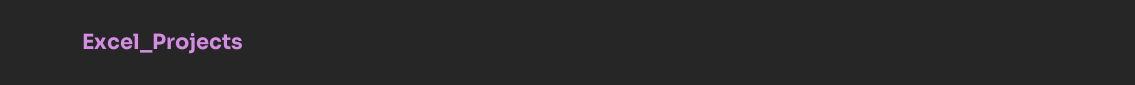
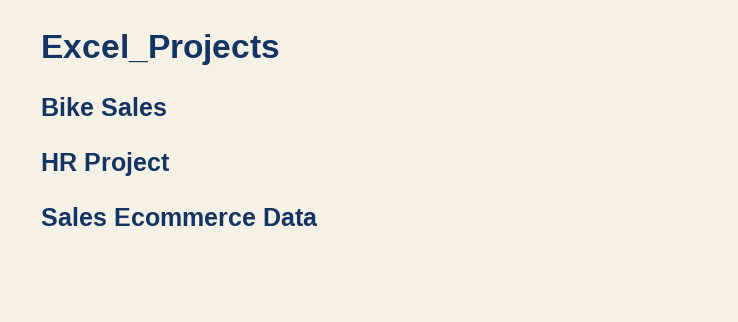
(243, 43) none -> [41,97,167,116] [41,152,170,176] [41,207,318,226] // Bike Sales // HR Project // Sales Ecommerce Data

